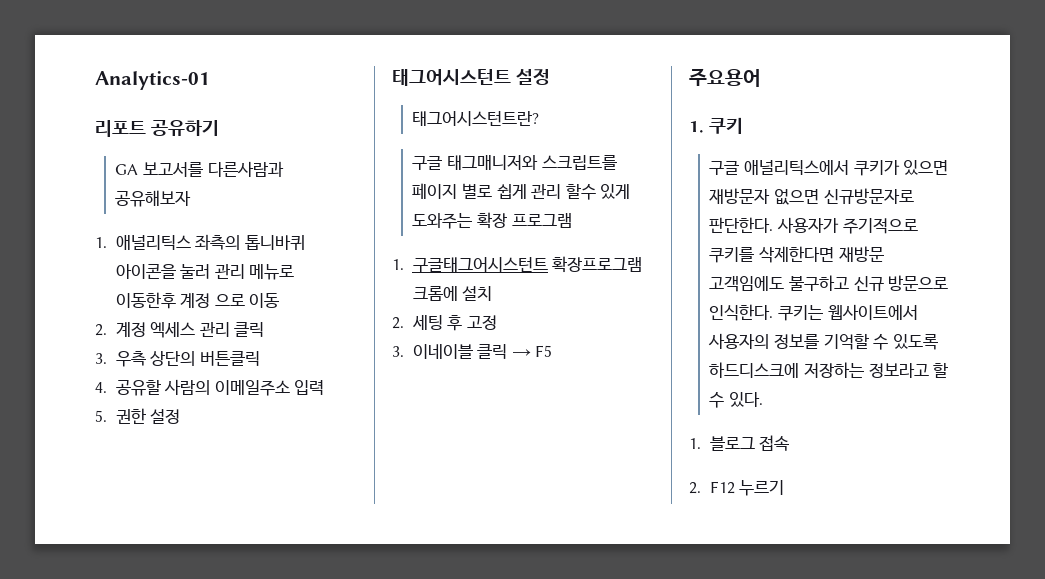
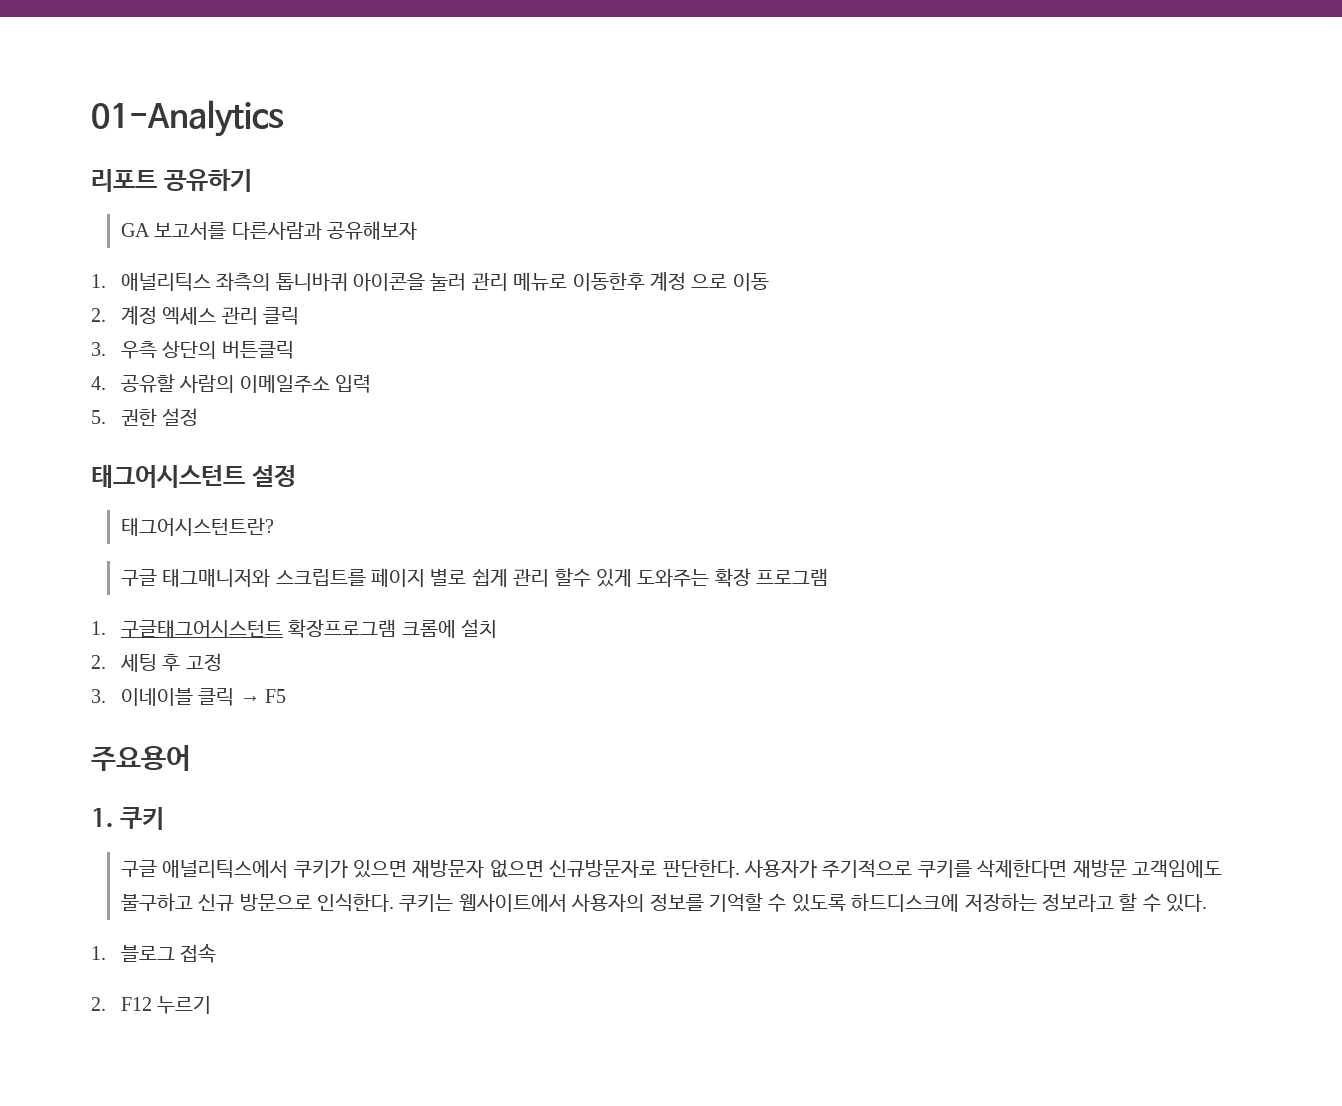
[95,71,210,90] Analytics-01 -> [91,100,284,137] 01-Analytics

